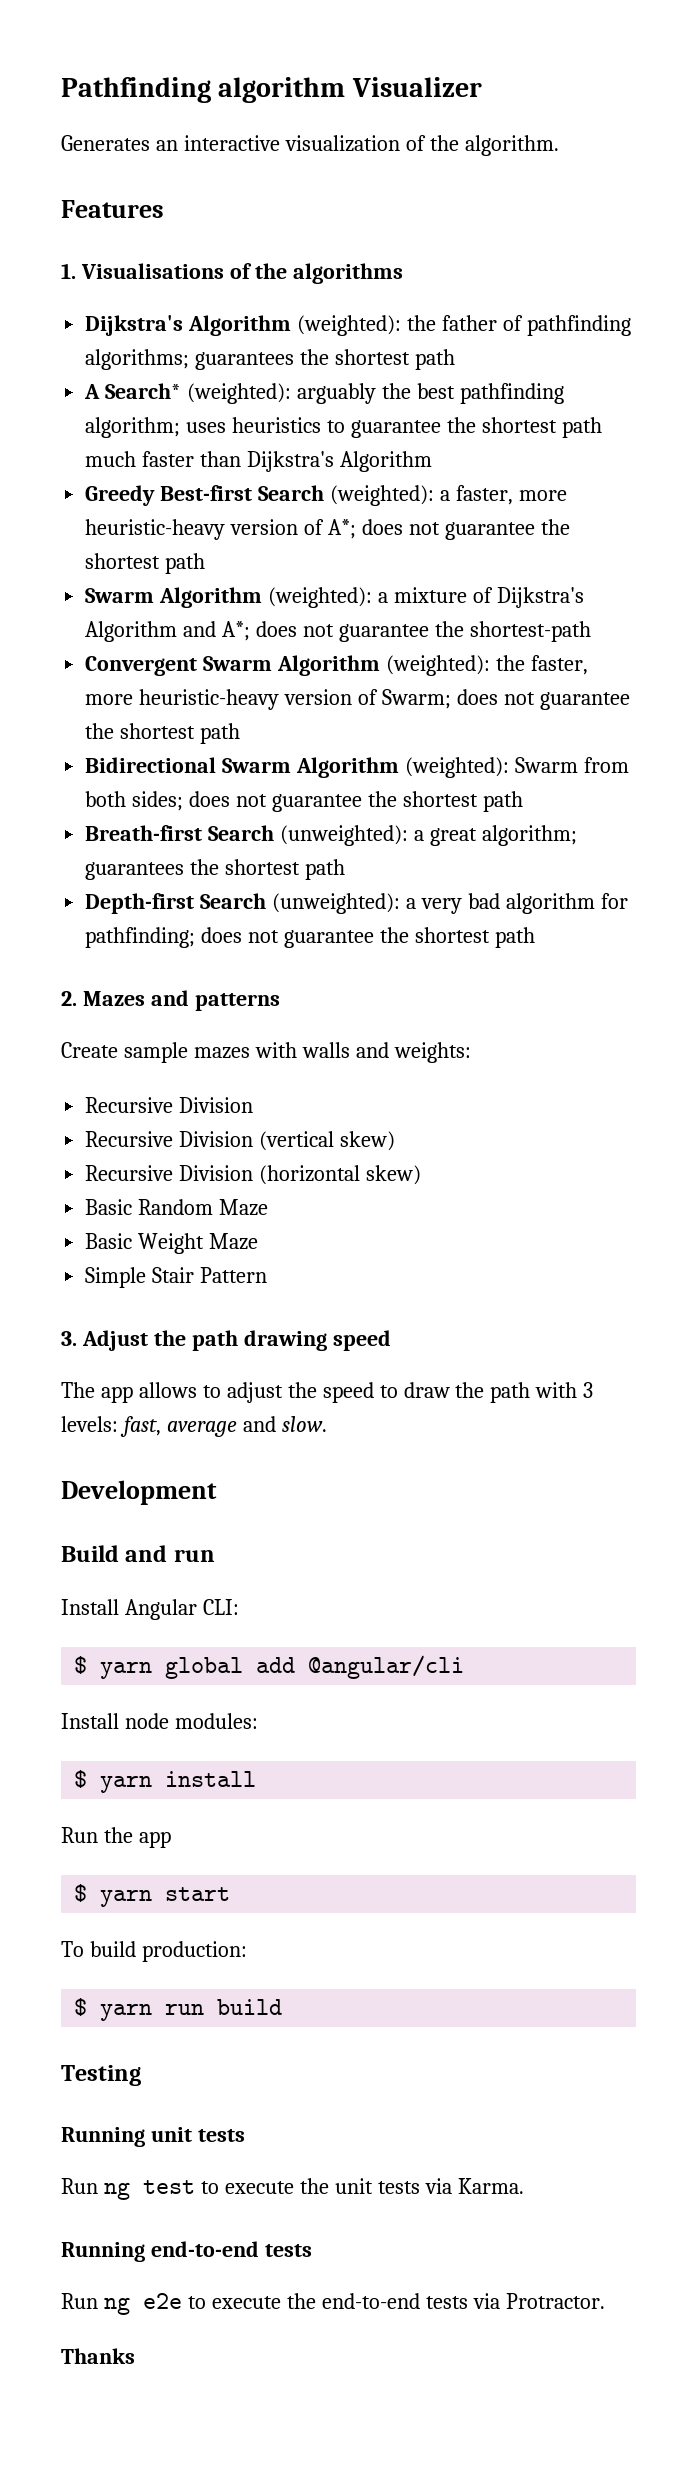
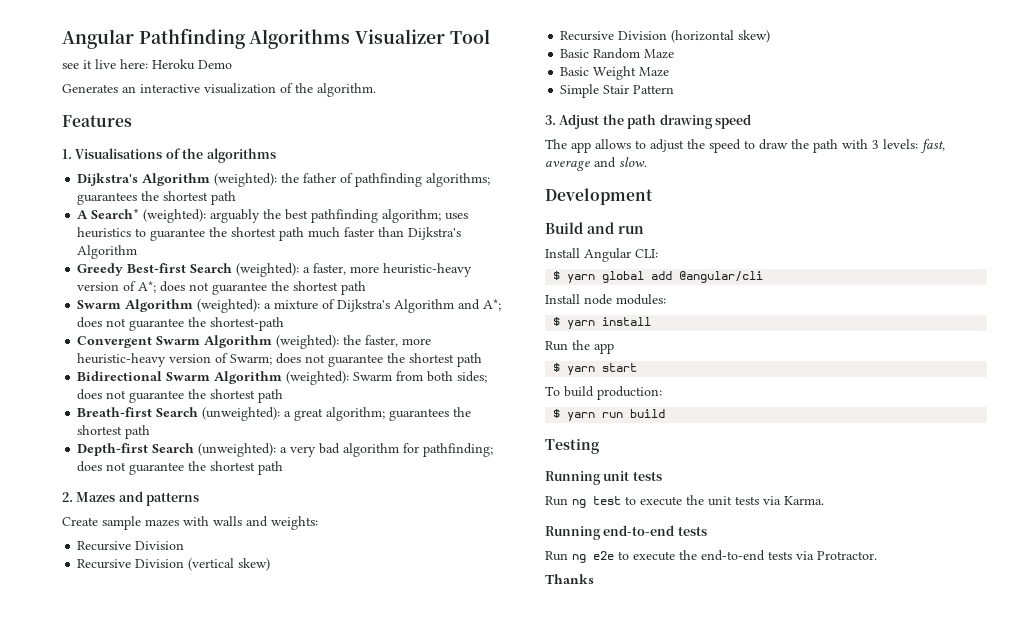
[61,77,482,103] Pathfinding algorithm Visualizer -> [62,28,490,49] [62,59,232,70] Angular Pathfinding Algorithms Visualizer Tool // see it live here: Heroku Demo

